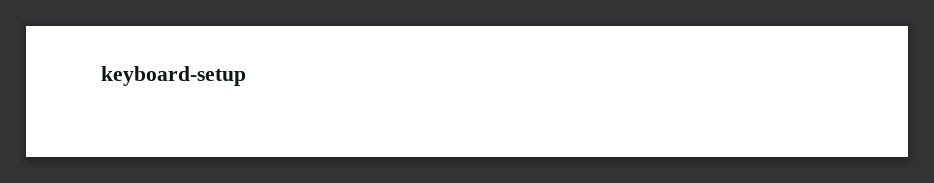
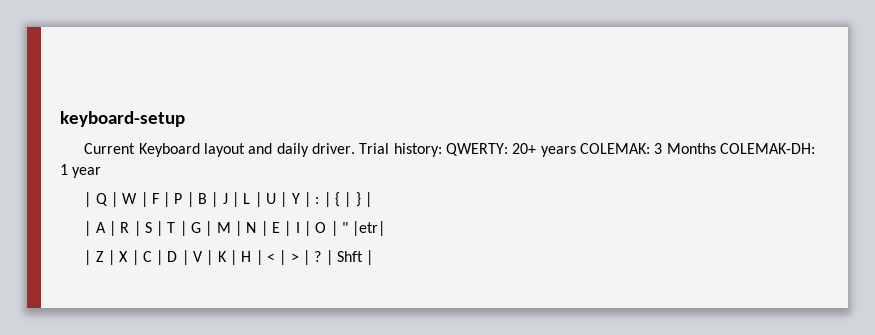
(246, 76) none -> [84,143,816,157] [60,164,102,178] [84,192,372,207] [84,221,386,236] [84,250,374,265] // Current Keyboard layout and daily driver. Trial history: QWERTY: 20+ years COLEMAK: 3 Months COLEMAK-DH: 1 year // | Q | W | F | P | B | J | L | U | Y | : | { | } | // | A | R | S | T | G | M | N | E | I | O | " |etr| // | Z | X | C | D | V | K | H | < | > | ? | Shft |

